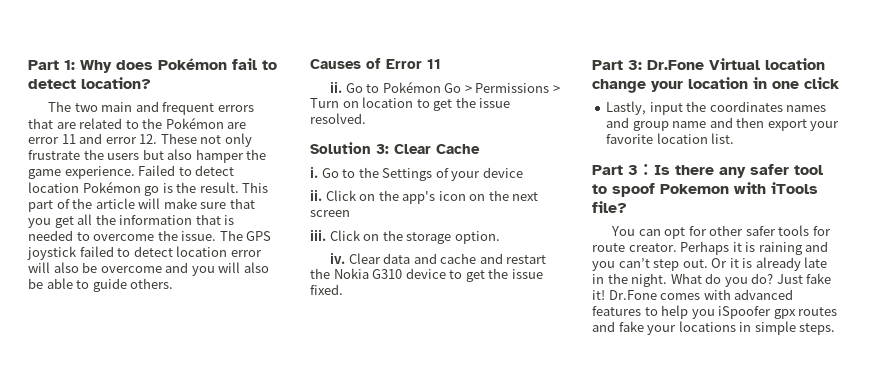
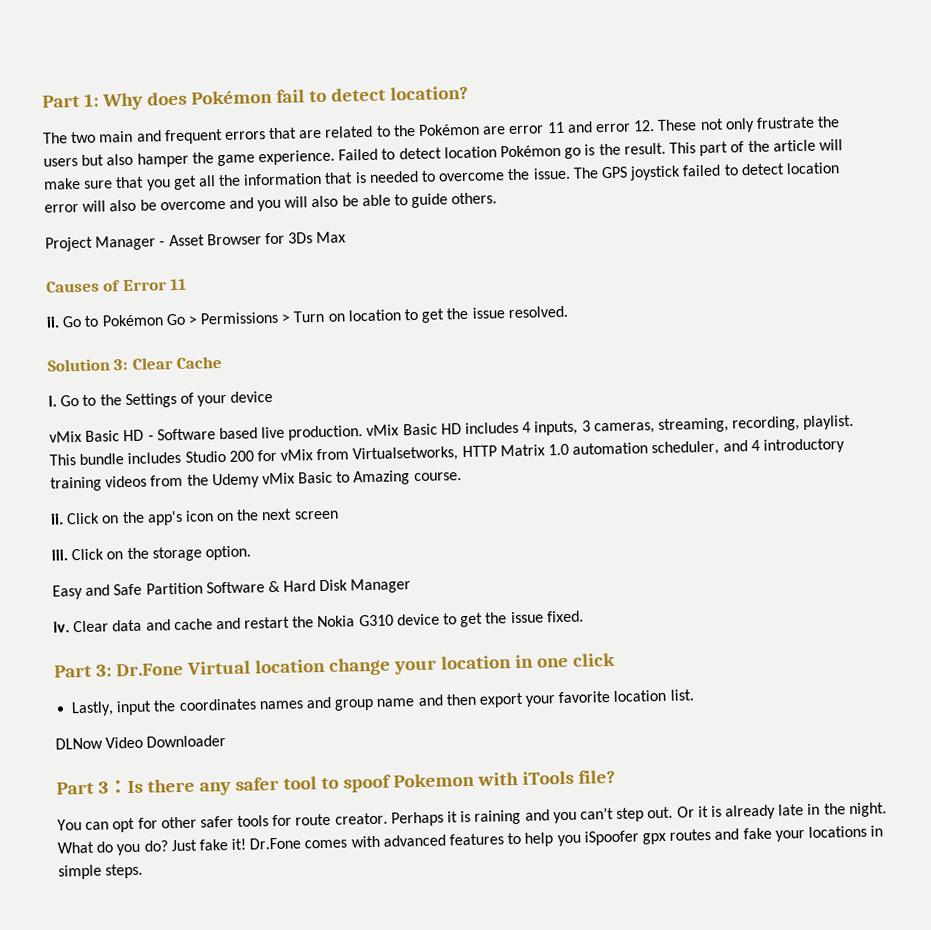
(174, 283) none -> [45,231,347,252] // Project Manager - Asset Browser for 3Ds Max
(523, 172) none -> [49,414,855,443] [49,438,845,466] [50,470,462,492] // vMix Basic HD - Software based live production. vMix Basic HD includes 4 inputs, 3 cameras, streaming, recording, playlist. This bundle includes Studio 200 for vMix from Virtualsetworks, HTTP Matrix 1.0 automation scheduler, and 4 introductory training videos from the Udemy vMix Basic to Amazing course.
(500, 237) none -> [52,578,412,600] // Easy and Safe Partition Software & Hard Disk Manager
(735, 138) none -> [55,735,227,750] // DLNow Video Downloader

